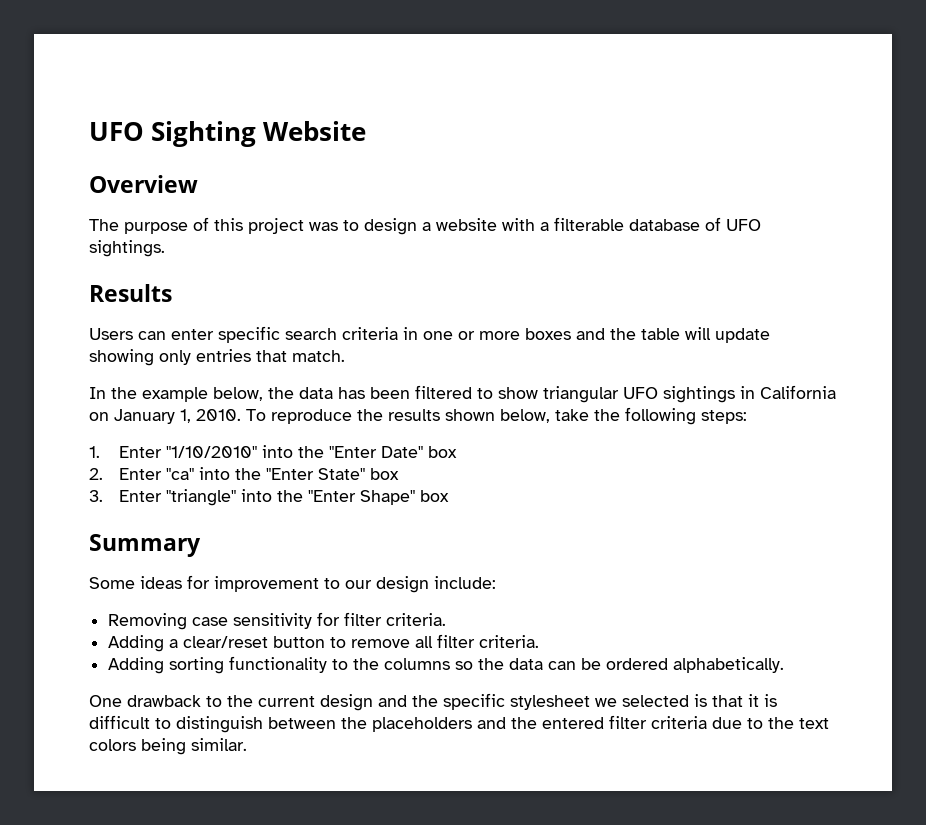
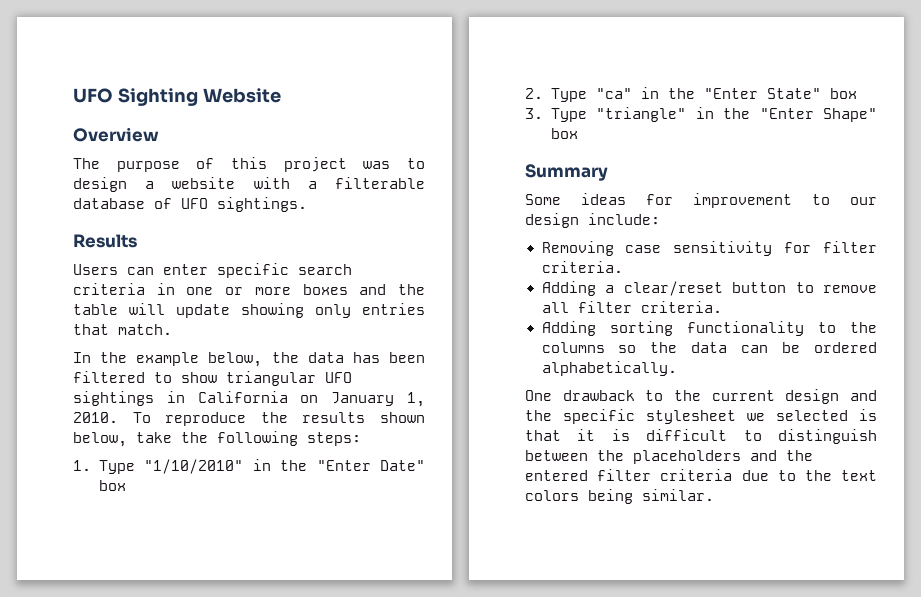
[118,445,293,458] Enter "1/10/2010" into -> [98,459,271,474] Type "1/10/2010" in
[118,467,230,480] Enter "ca" into -> [550,87,659,102] Type "ca" in
[118,489,272,506] Enter "triangle" into -> [550,107,714,122] Type "triangle" in

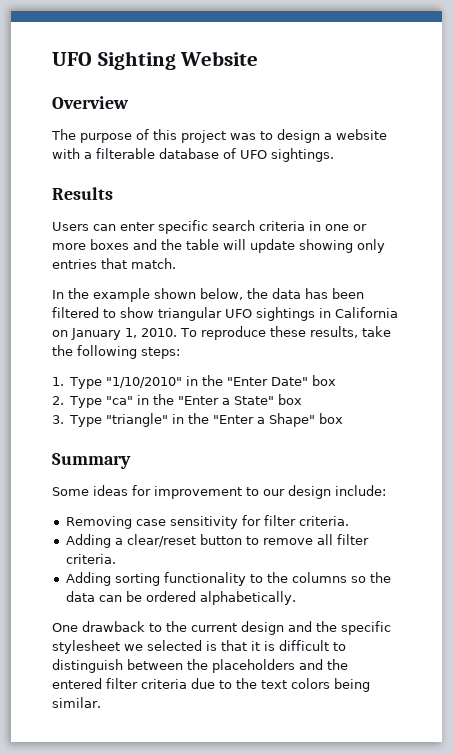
(200, 359) none -> [154,288,196,299] shown
[260,412,425,423] [73,432,127,447] the results shown below, -> [269,326,358,338] these results,
(758, 93) none -> [222,398,231,405] a
(814, 113) none -> [257,417,266,424] a

